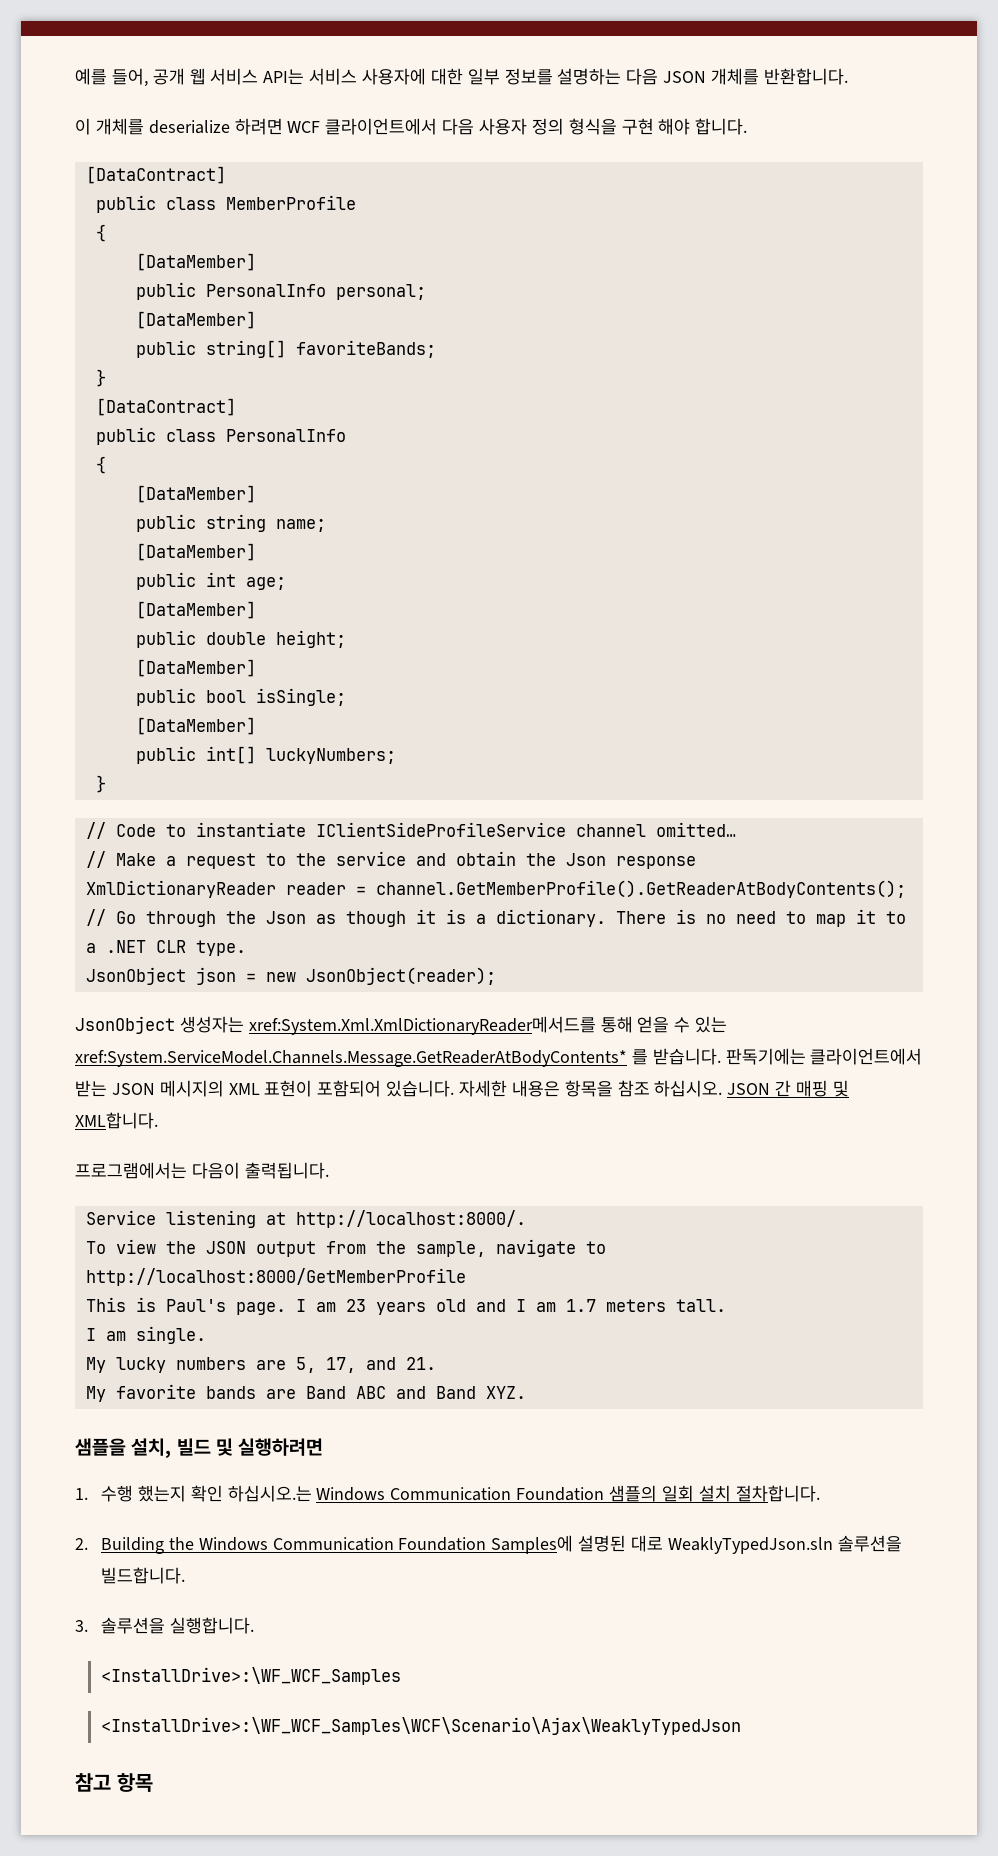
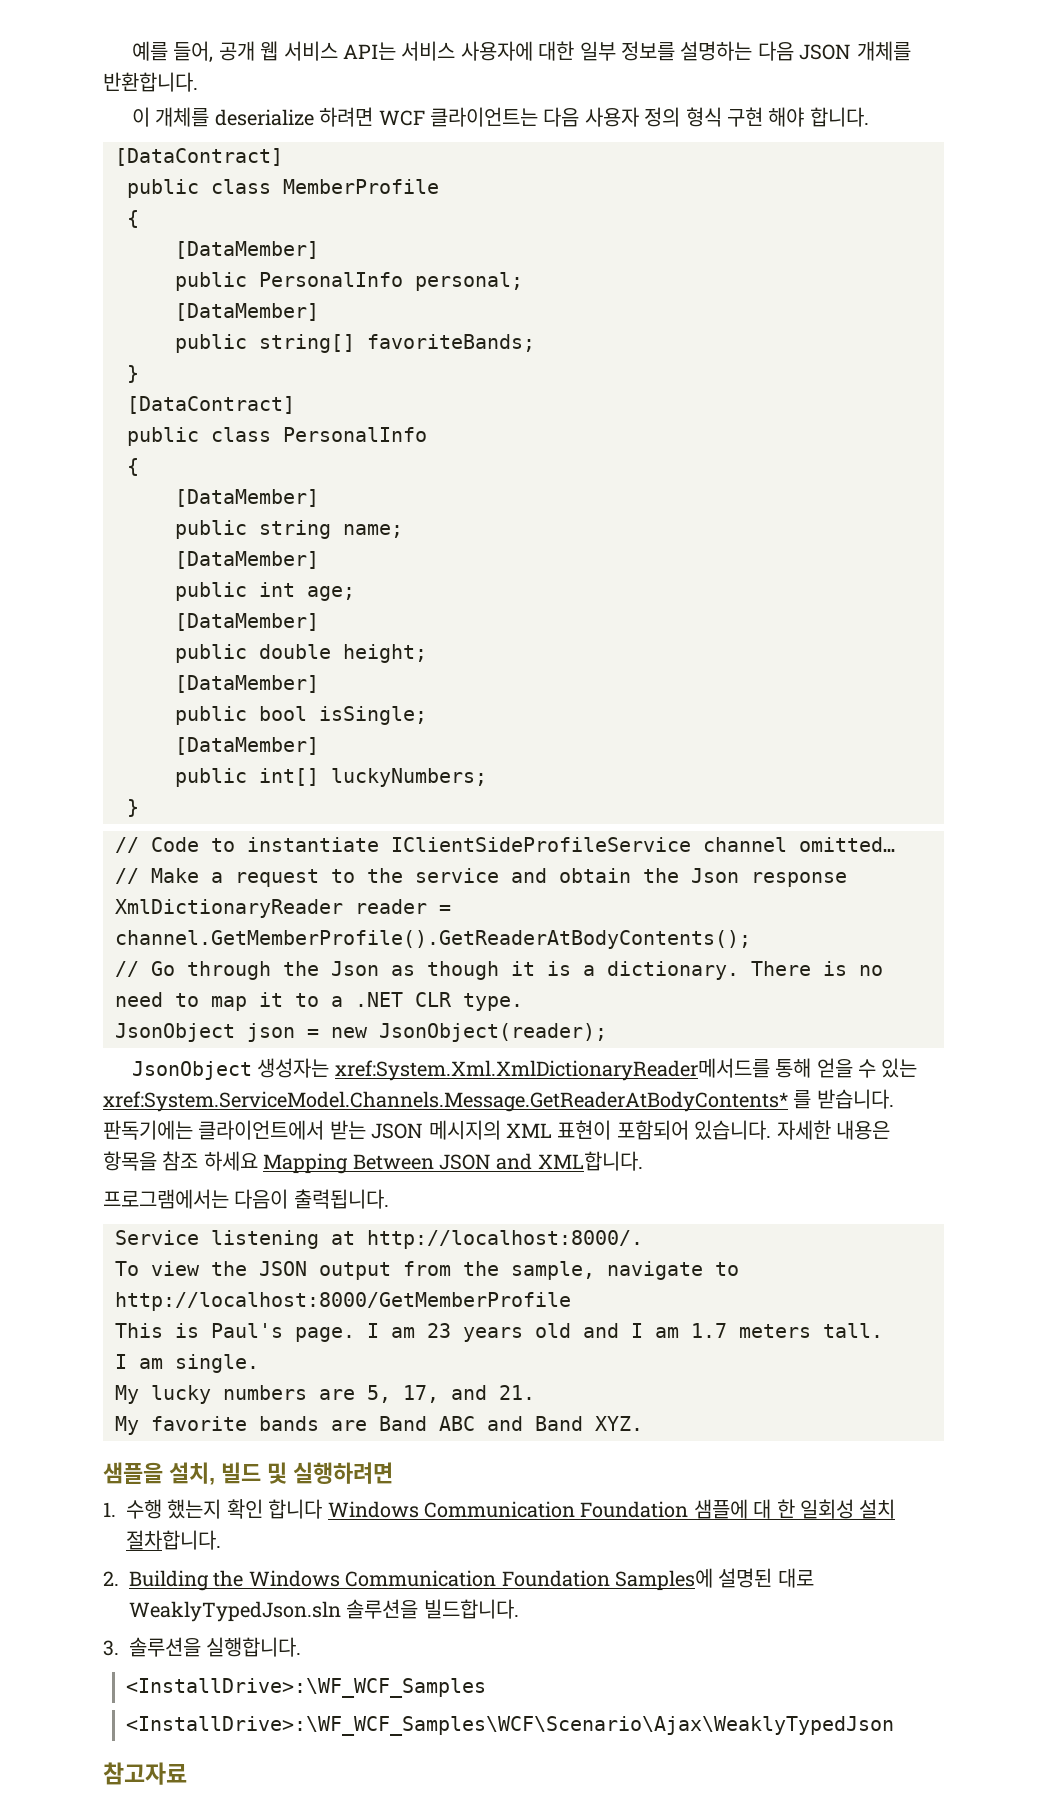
[325,118,438,135] 클라이언트에서 -> [429,107,538,127] 클라이언트는
[568,118,617,135] 형식을 -> [685,107,722,127] 형식
[654,1080,849,1097] 하십시오. JSON 간 매핑 및 -> [203,1151,533,1174] 하세요 Mapping Between JSON and
[227,1485,694,1502] 하십시오.는 Windows Communication Foundation 샘플의 일회 -> [268,1499,854,1519] 합니다 Windows Communication Foundation 샘플에 대 한 일회성
[75,1773,153,1792] 참고 항목 -> [103,1762,187,1785] 참고자료

